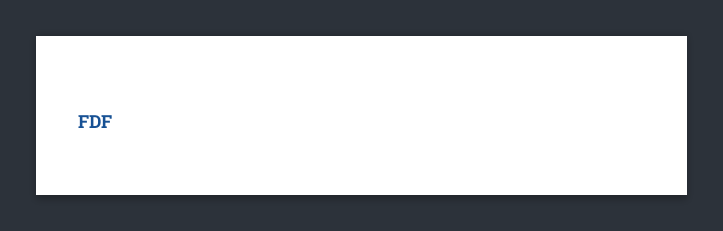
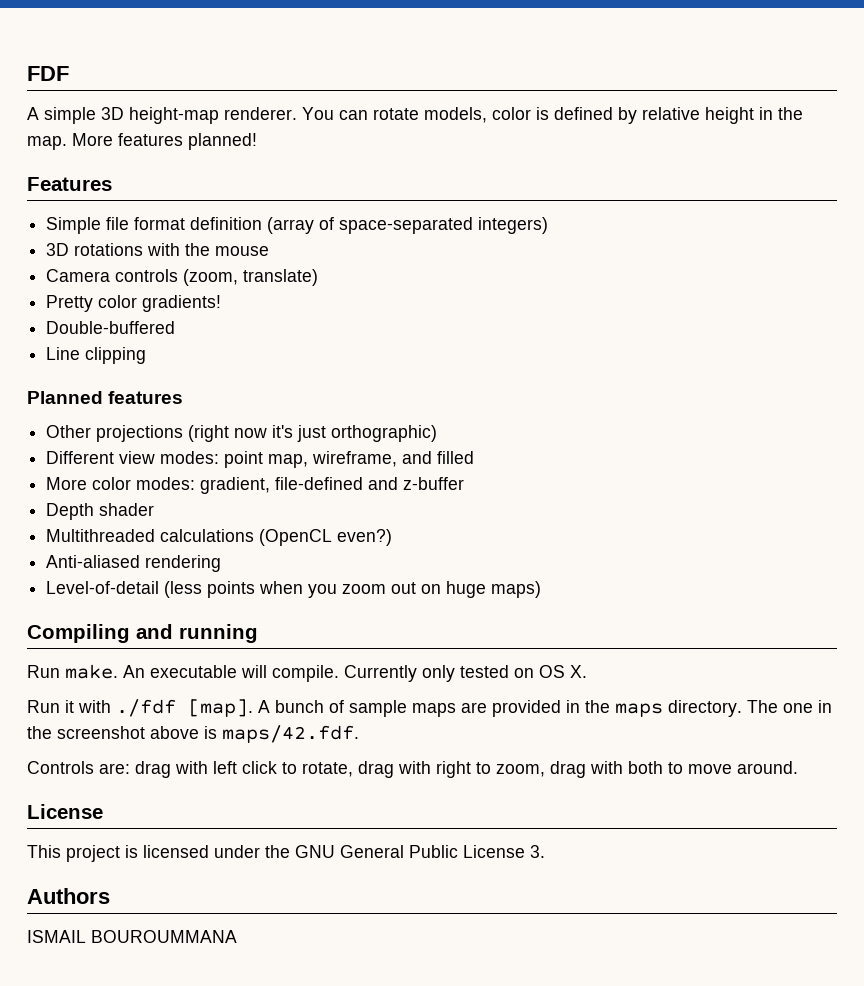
(112, 121) none -> [27,107,803,124] [27,133,257,150] [27,177,112,191] [46,217,549,234] [46,243,270,256] [46,269,319,286] [46,295,222,312] [46,321,176,334] [46,347,147,364] [27,391,184,404] [46,425,438,442] [46,451,475,468] [46,477,465,494] [46,503,155,520] [46,529,393,546] [46,555,222,572] [46,581,542,598] [27,624,258,643] [27,664,587,682] [27,699,832,717] [27,725,359,743] [27,761,798,778] [27,804,103,819] [27,845,545,862] [27,888,110,904] [27,930,237,943] // A simple 3D height-map renderer. You can rotate models, color is defined by relative height in the map. More features planned! // Features // Simple file format definition (array of space-separated integers) // 3D rotations with the mouse // Camera controls (zoom, translate) // Pretty color gradients! // Double-buffered // Line clipping // Planned features // Other projections (right now it's just orthographic) // Different view modes: point map, wireframe, and filled // More color modes: gradient, file-defined and z-buffer // Depth shader // Multithreaded calculations (OpenCL even?) // Anti-aliased rendering // Level-of-detail (less points when you zoom out on huge maps) // Compiling and running // Run make. An executable will compile. Currently only tested on OS X. // Run it with ./fdf [map]. A bunch of sample maps are provided in the maps directory. The one in the screenshot above is maps/42.fdf. // Controls are: drag with left click to rotate, drag with right to zoom, drag with both to move around. // License // This project is licensed under the GNU General Public License 3. // Authors // ISMAIL BOUROUMMANA

